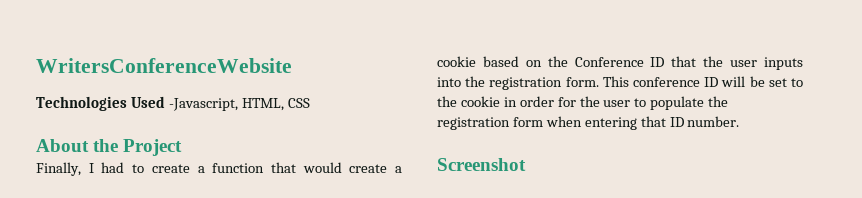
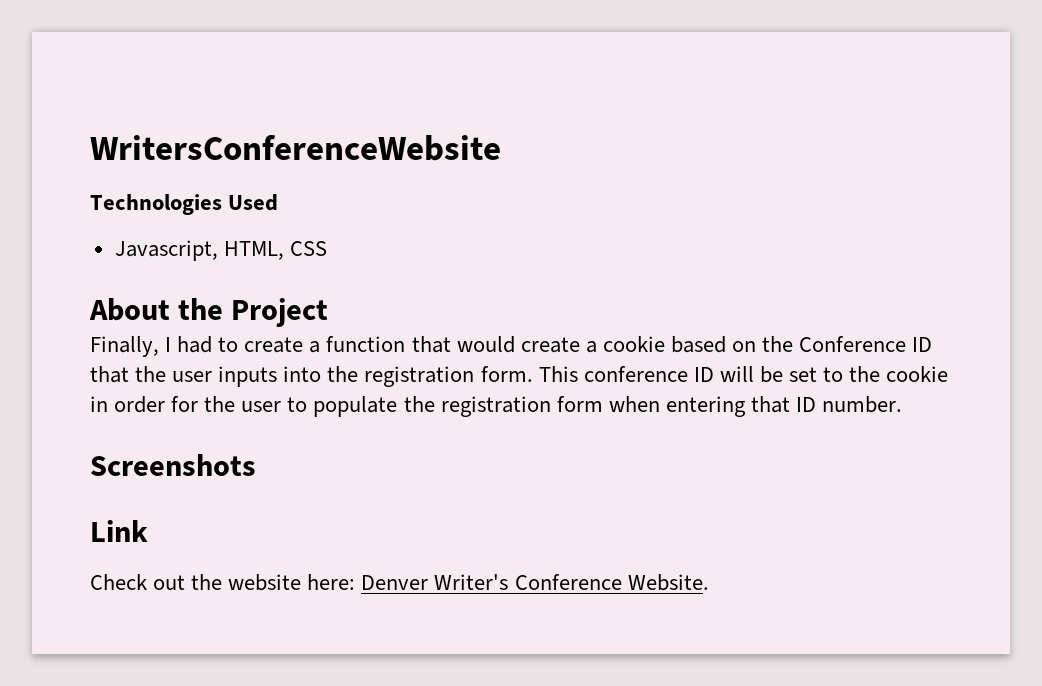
[168,98,238,111] -Javascript, -> [114,240,218,261] // Javascript,
[437,158,526,171] Screenshot -> [90,454,256,476] [90,520,148,542] [90,574,709,591] Screenshots // Link // Check out the website here: Denver Writer's Conference Website.

